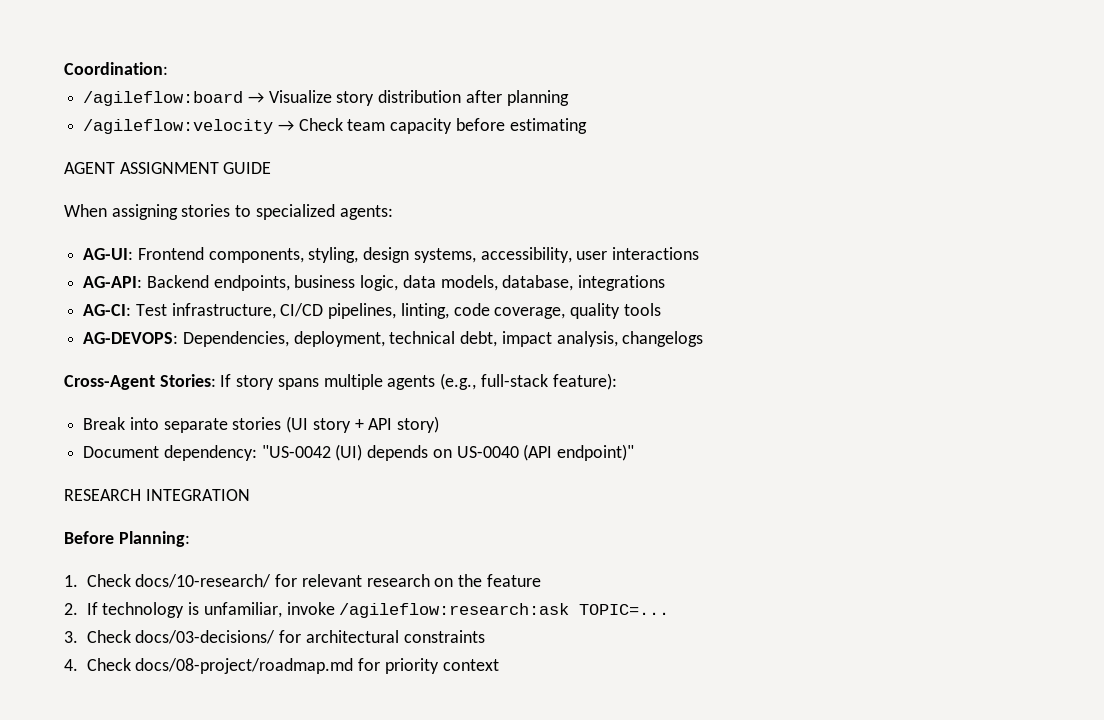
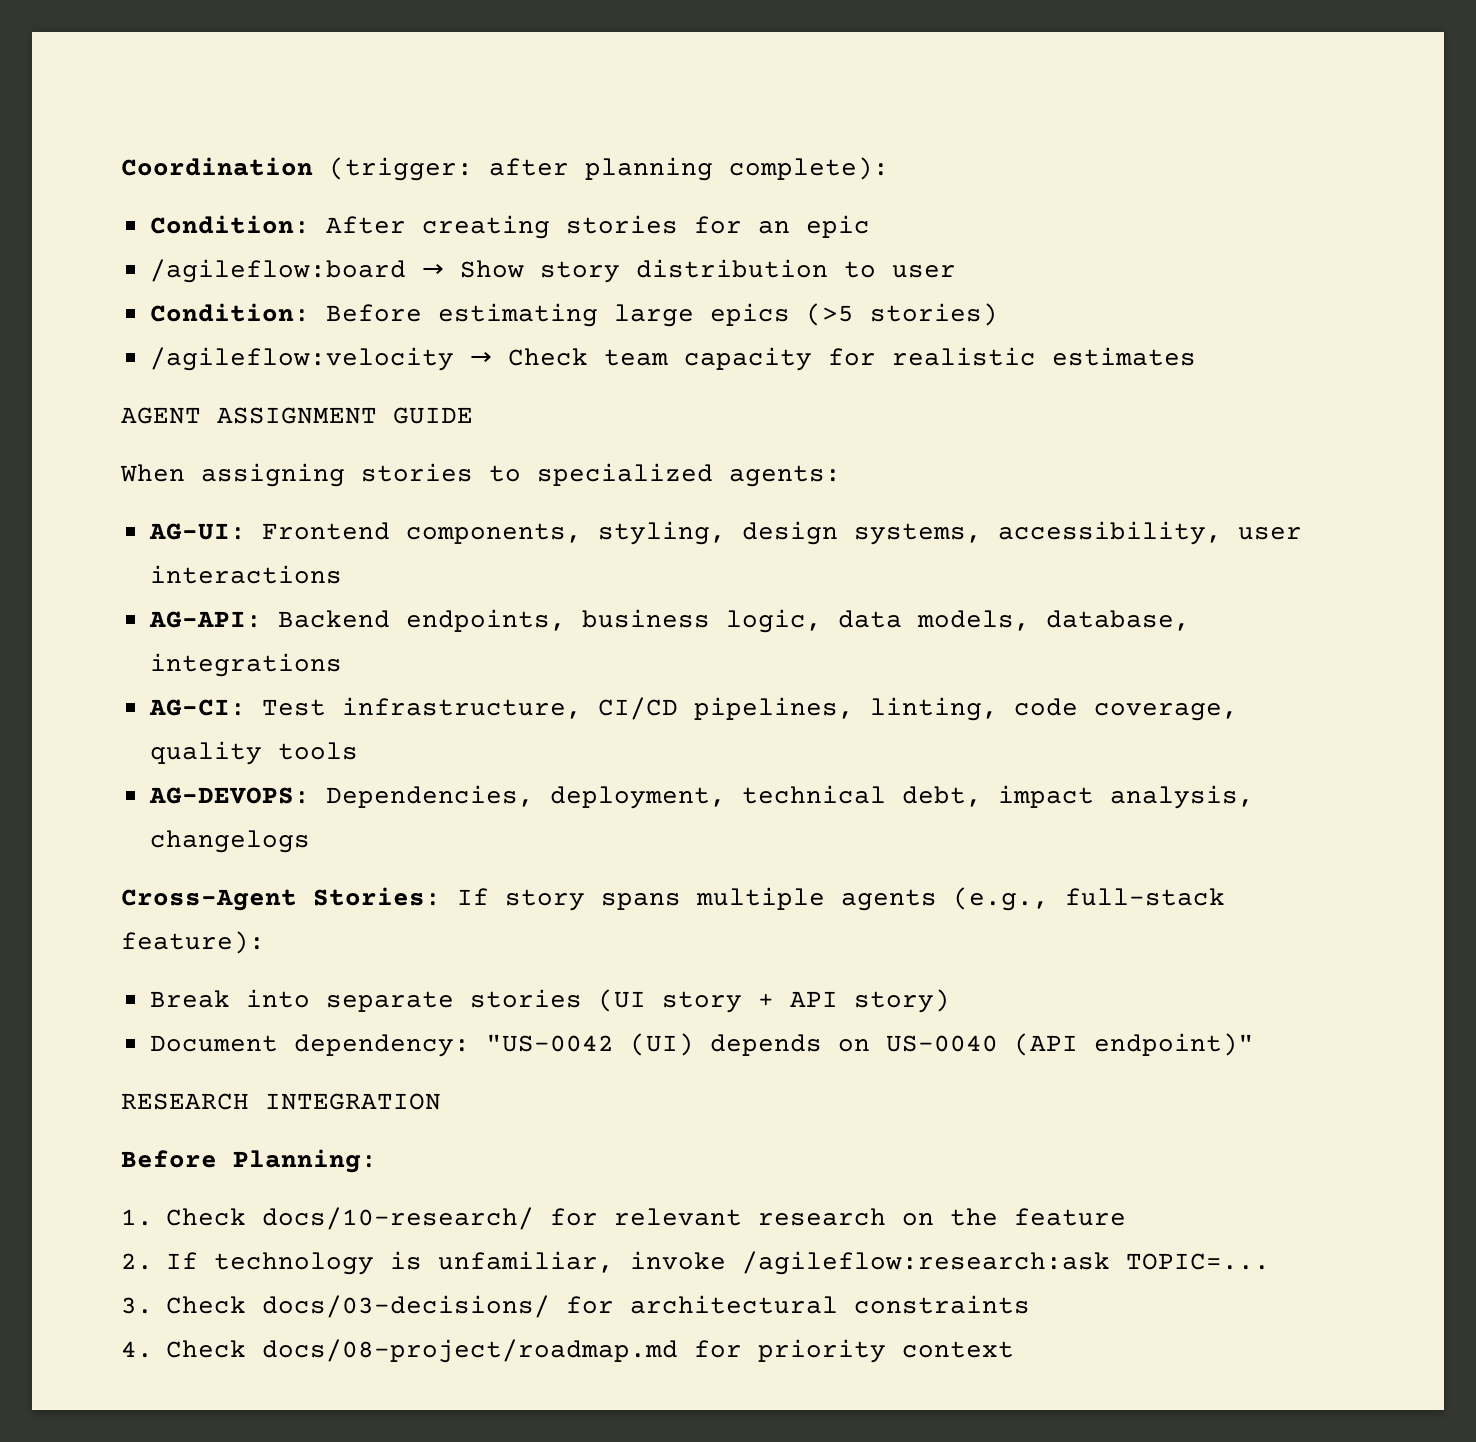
[64,62,168,75] Coordination: -> [121,157,889,181] [149,215,870,239] Coordination (trigger: after planning complete): // Condition: After creating stories for an epic
[268,90,332,103] Visualize -> [459,260,524,278] Show
[465,90,569,106] after planning -> [843,261,956,278] [149,303,998,327] to user // Condition: Before estimating large epics (>5 stories)
[455,118,587,134] before estimating -> [827,347,1196,366] for realistic estimates

